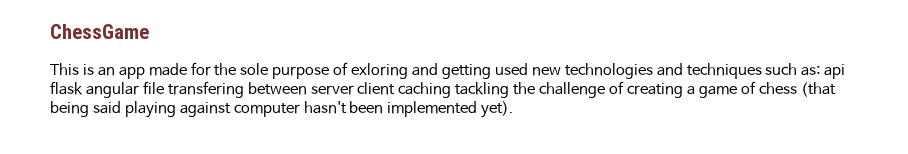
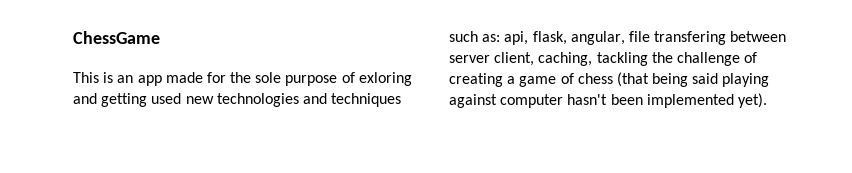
[824,64,846,79] [50,81,139,98] api flask angular -> [504,31,625,45] api, flask, angular,
[357,82,452,98] client caching -> [494,52,593,66] client, caching,

